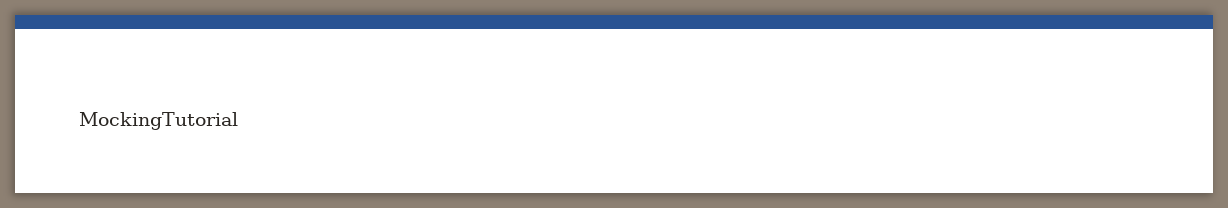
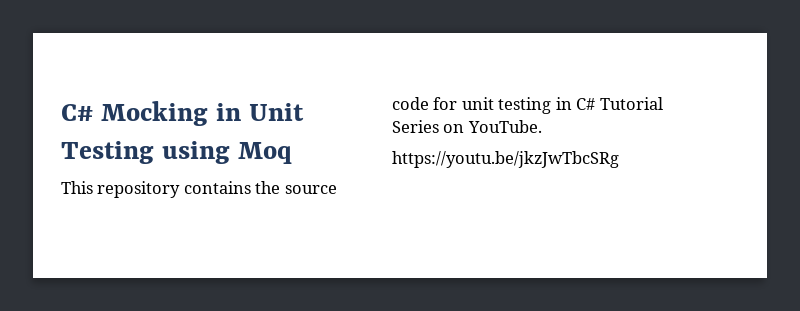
[79,112,238,130] MockingTutorial -> [61,101,304,126] [61,141,292,164] [61,181,337,198] [392,97,663,114] [392,120,542,133] [392,151,619,168] C# Mocking in Unit Testing using Moq // This repository contains the source code for unit testing in C# Tutorial Series on YouTube. // https://youtu.be/jkzJwTbcSRg

